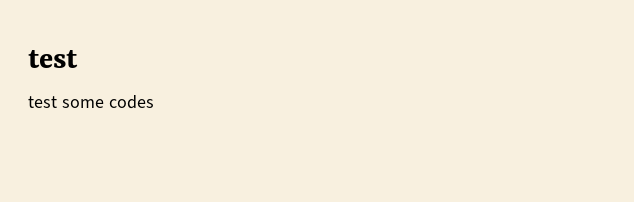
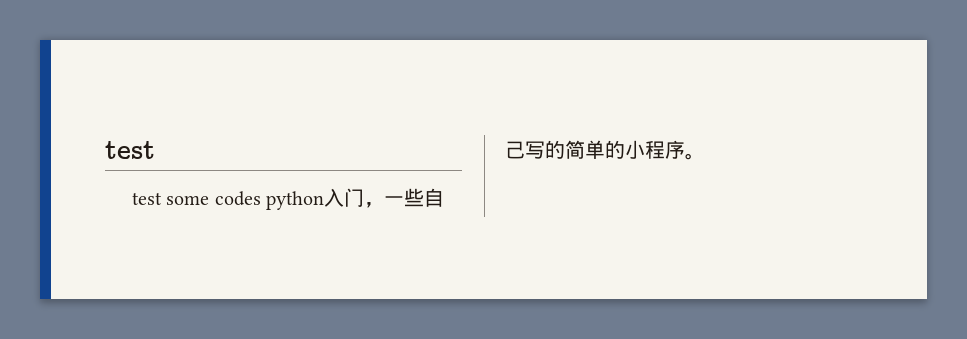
(154, 102) none -> [266,188,445,210] [505,140,705,160] python入门，一些自己写的简单的小程序。

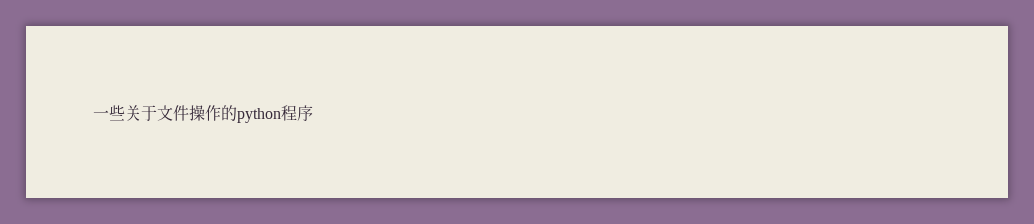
[105,141,155,159] [131,188,445,210] [505,140,705,160] test // test some codes python入门，一些自己写的简单的小程序。 -> [93,105,313,123] 一些关于文件操作的python程序

